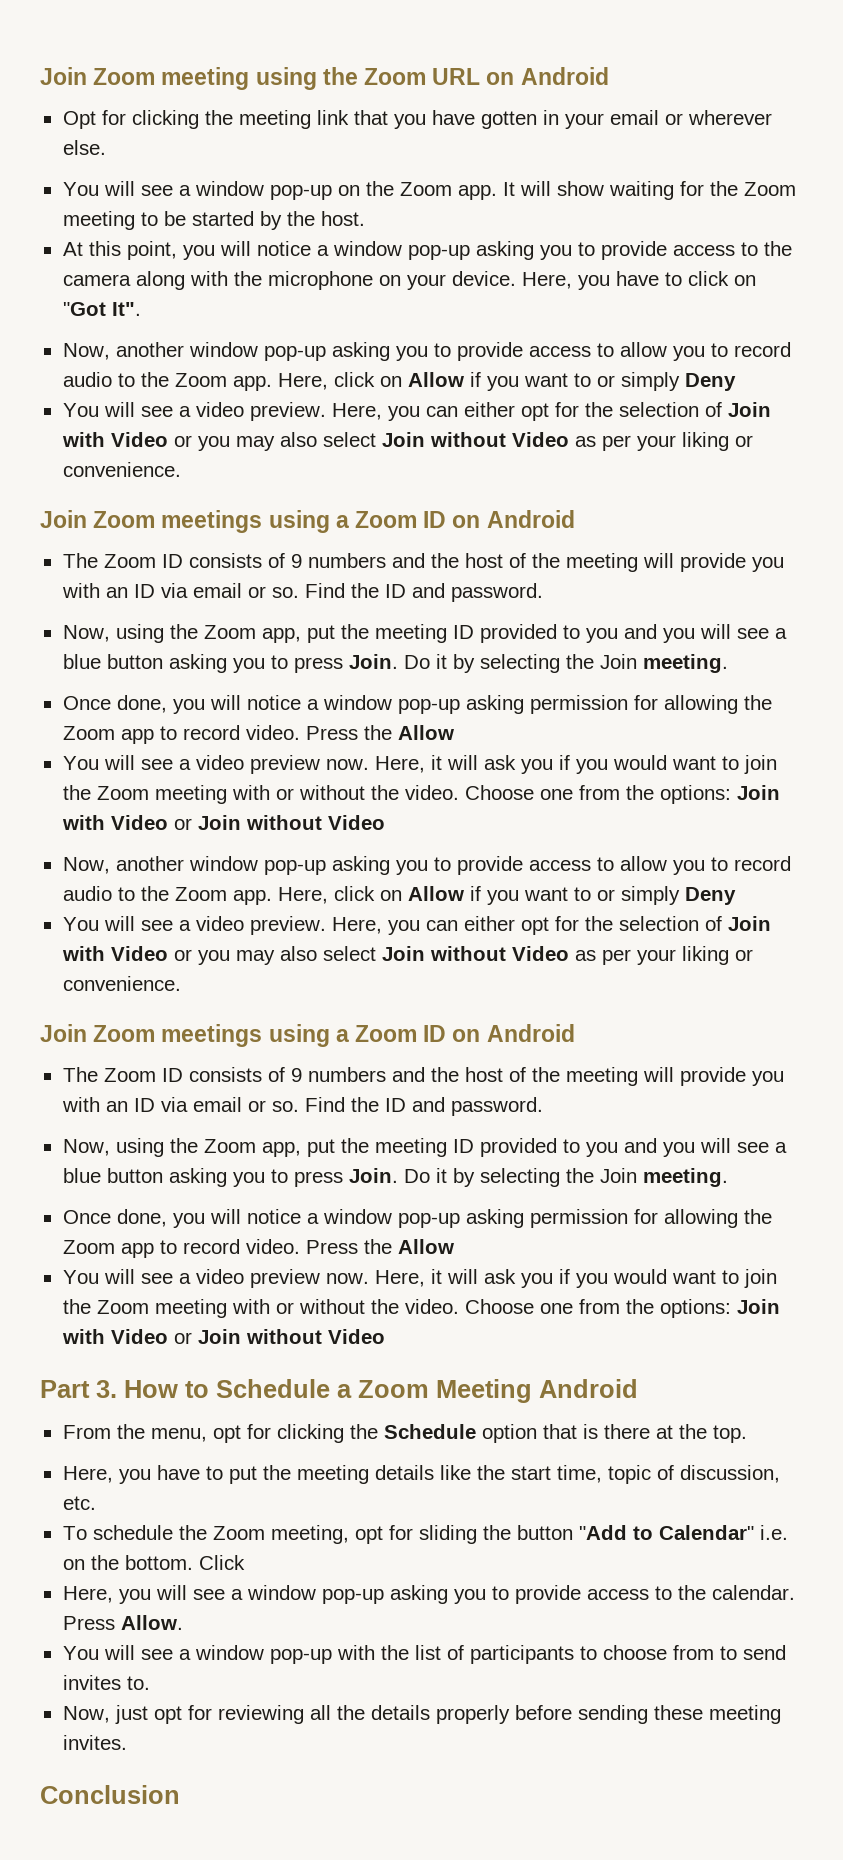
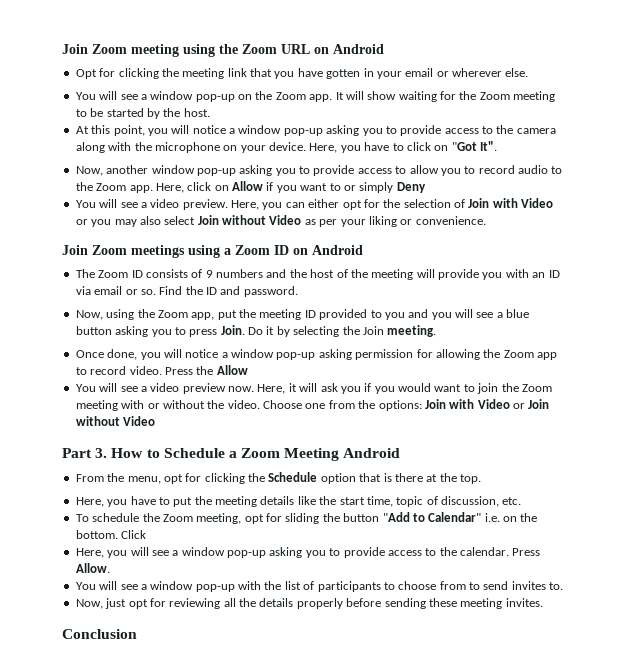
[62,856,791,875] [62,886,736,905] [62,916,771,935] [61,946,753,965] [62,976,181,991] [40,1024,575,1047] [62,1067,784,1086] [61,1097,543,1116] [62,1138,787,1157] [62,1168,728,1187] [62,1209,772,1228] [62,1239,454,1258] [62,1269,777,1288] [62,1299,780,1318] [61,1329,385,1344] // Now, another window pop-up asking you to provide access to allow you to record audio to the Zoom app. Here, click on Allow if you want to or simply Deny // You will see a video preview. Here, you can either opt for the selection of Join with Video or you may also select Join without Video as per your liking or convenience. // Join Zoom meetings using a Zoom ID on Android // The Zoom ID consists of 9 numbers and the host of the meeting will provide you with an ID via email or so. Find the ID and password. // Now, using the Zoom app, put the meeting ID provided to you and you will see a blue button asking you to press Join. Do it by selecting the Join meeting. // Once done, you will notice a window pop-up asking permission for allowing the Zoom app to record video. Press the Allow // You will see a video preview now. Here, it will ask you if you would want to join the Zoom meeting with or without the video. Choose one from the options: Join with Video or Join without Video -> (156, 421) none

